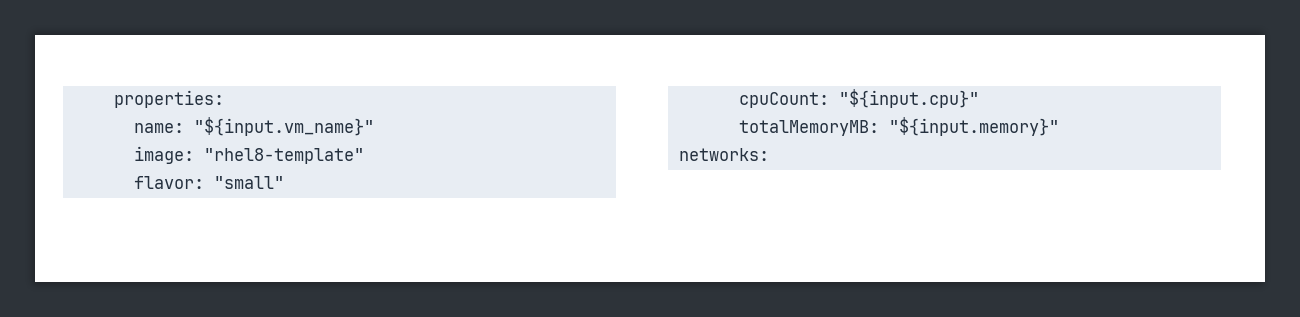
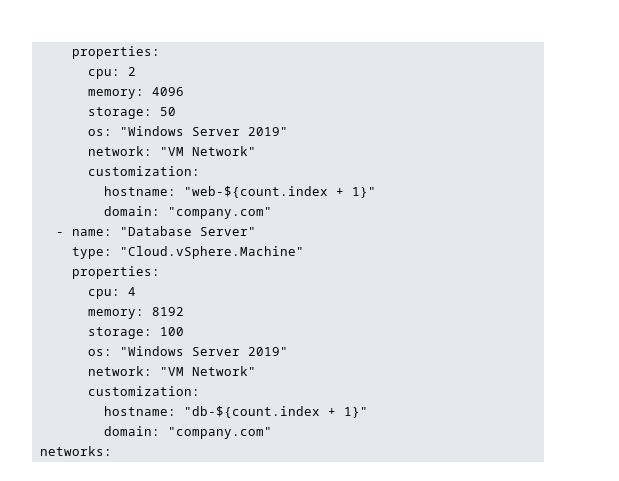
[113,90,224,108] [133,117,374,136] [133,146,364,164] [133,176,284,189] [738,89,979,108] [738,117,1059,136] properties: // name: "${input.vm_name}" // image: "rhel8-template" // flavor: "small" // cpuCount: "${input.cpu}" // totalMemoryMB: "${input.memory}" -> [72,46,161,59] [88,67,137,79] [88,87,185,99] [88,107,177,119] [88,126,289,136] [88,146,257,156] [88,166,201,176] [104,186,377,198] [104,206,273,219] [56,226,257,236] [72,246,305,259] [72,266,161,279] [88,287,137,299] [88,307,185,319] [88,327,185,339] [88,346,289,356] [88,366,257,376] [88,386,201,396] [104,406,369,418] [104,426,273,439] properties: // cpu: 2 // memory: 4096 // storage: 50 // os: "Windows Server 2019" // network: "VM Network" // customization: // hostname: "web-${count.index + 1}" // domain: "company.com" // - name: "Database Server" // type: "Cloud.vSphere.Machine" // properties: // cpu: 4 // memory: 8192 // storage: 100 // os: "Windows Server 2019" // network: "VM Network" // customization: // hostname: "db-${count.index + 1}" // domain: "company.com"

